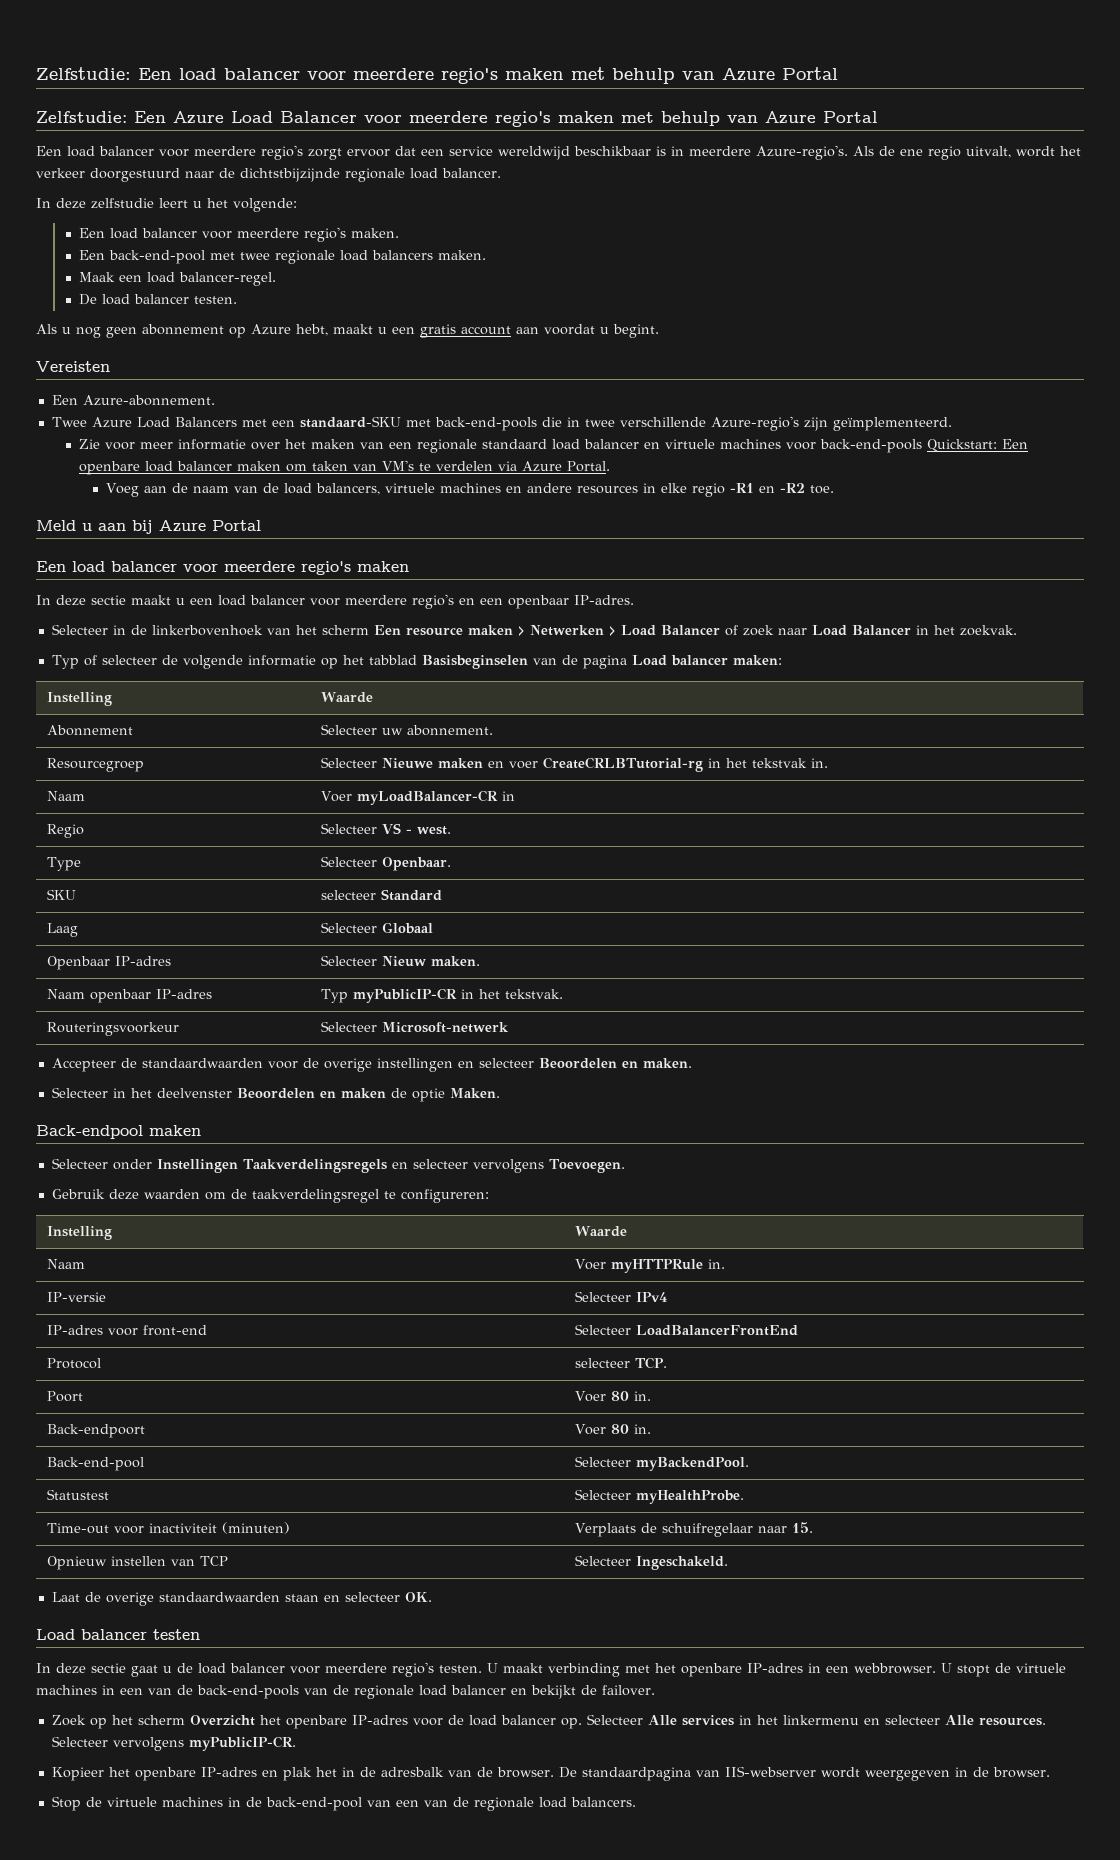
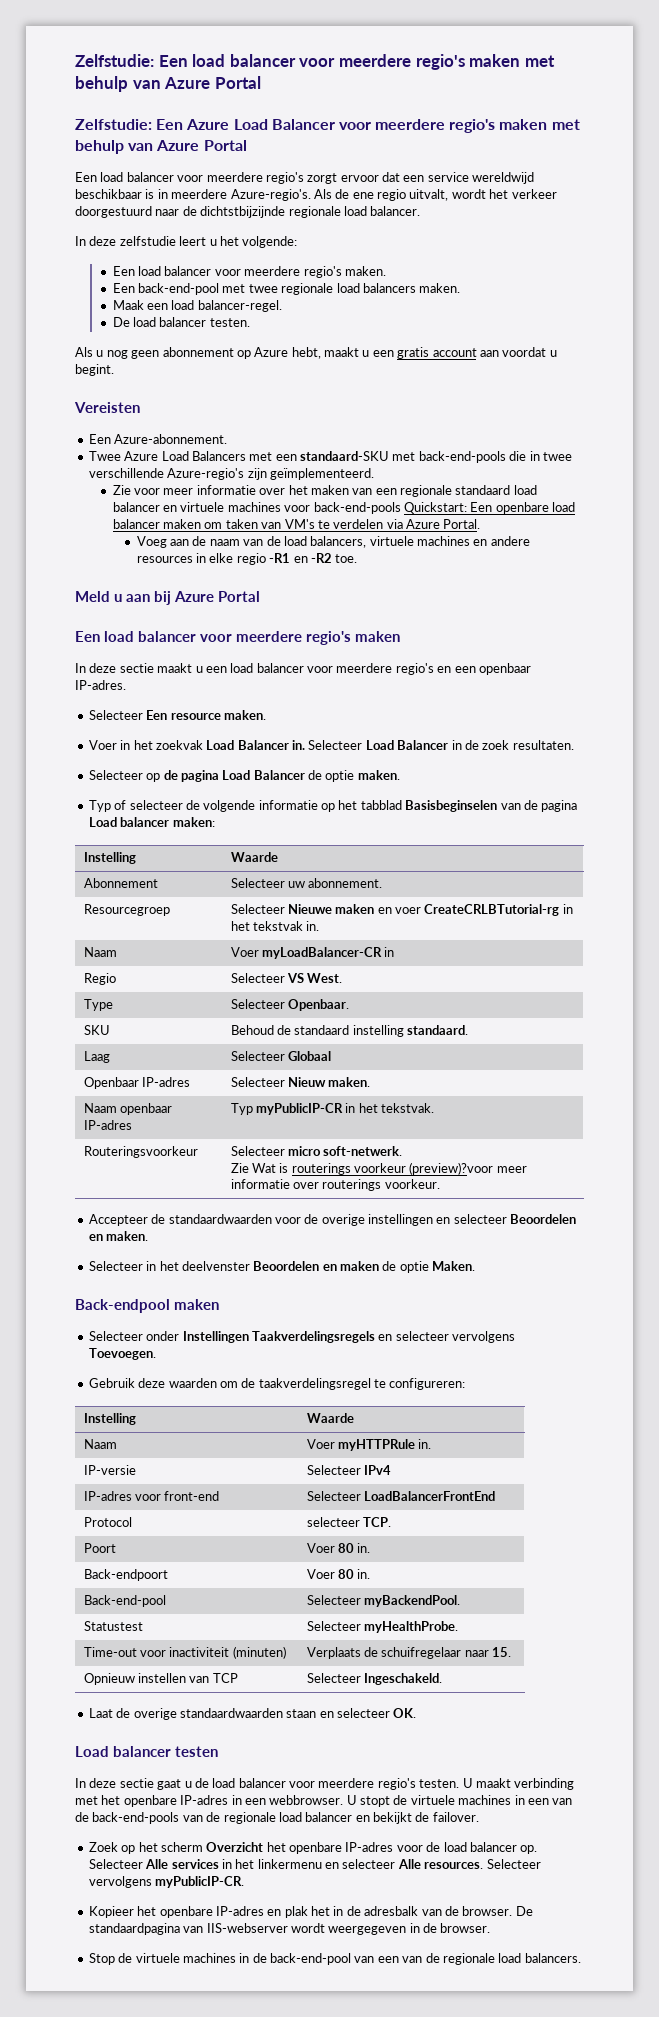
[112,625,1017,636] in de linkerbovenhoek van het scherm Een resource maken > Netwerken > Load Balancer of zoek naar Load Balancer in het zoekvak. -> [146,710,266,720] [88,740,574,750] [88,770,400,782] Een resource maken. // Voer in het zoekvak Load Balancer in. Selecteer Load Balancer in de zoek resultaten. // Selecteer op de pagina Load Balancer de optie maken.
[406,826,452,835] - west. -> [307,973,343,983] West.
[321,889,443,901] selecteer Standard -> [230,1025,469,1037] Behoud de standaard instelling standaard.
[382,1022,510,1033] Microsoft-netwerk -> [287,1146,403,1156] [230,1162,527,1175] [230,1179,440,1191] micro soft-netwerk. // Zie Wat is routerings voorkeur (preview)?voor meer informatie over routerings voorkeur.

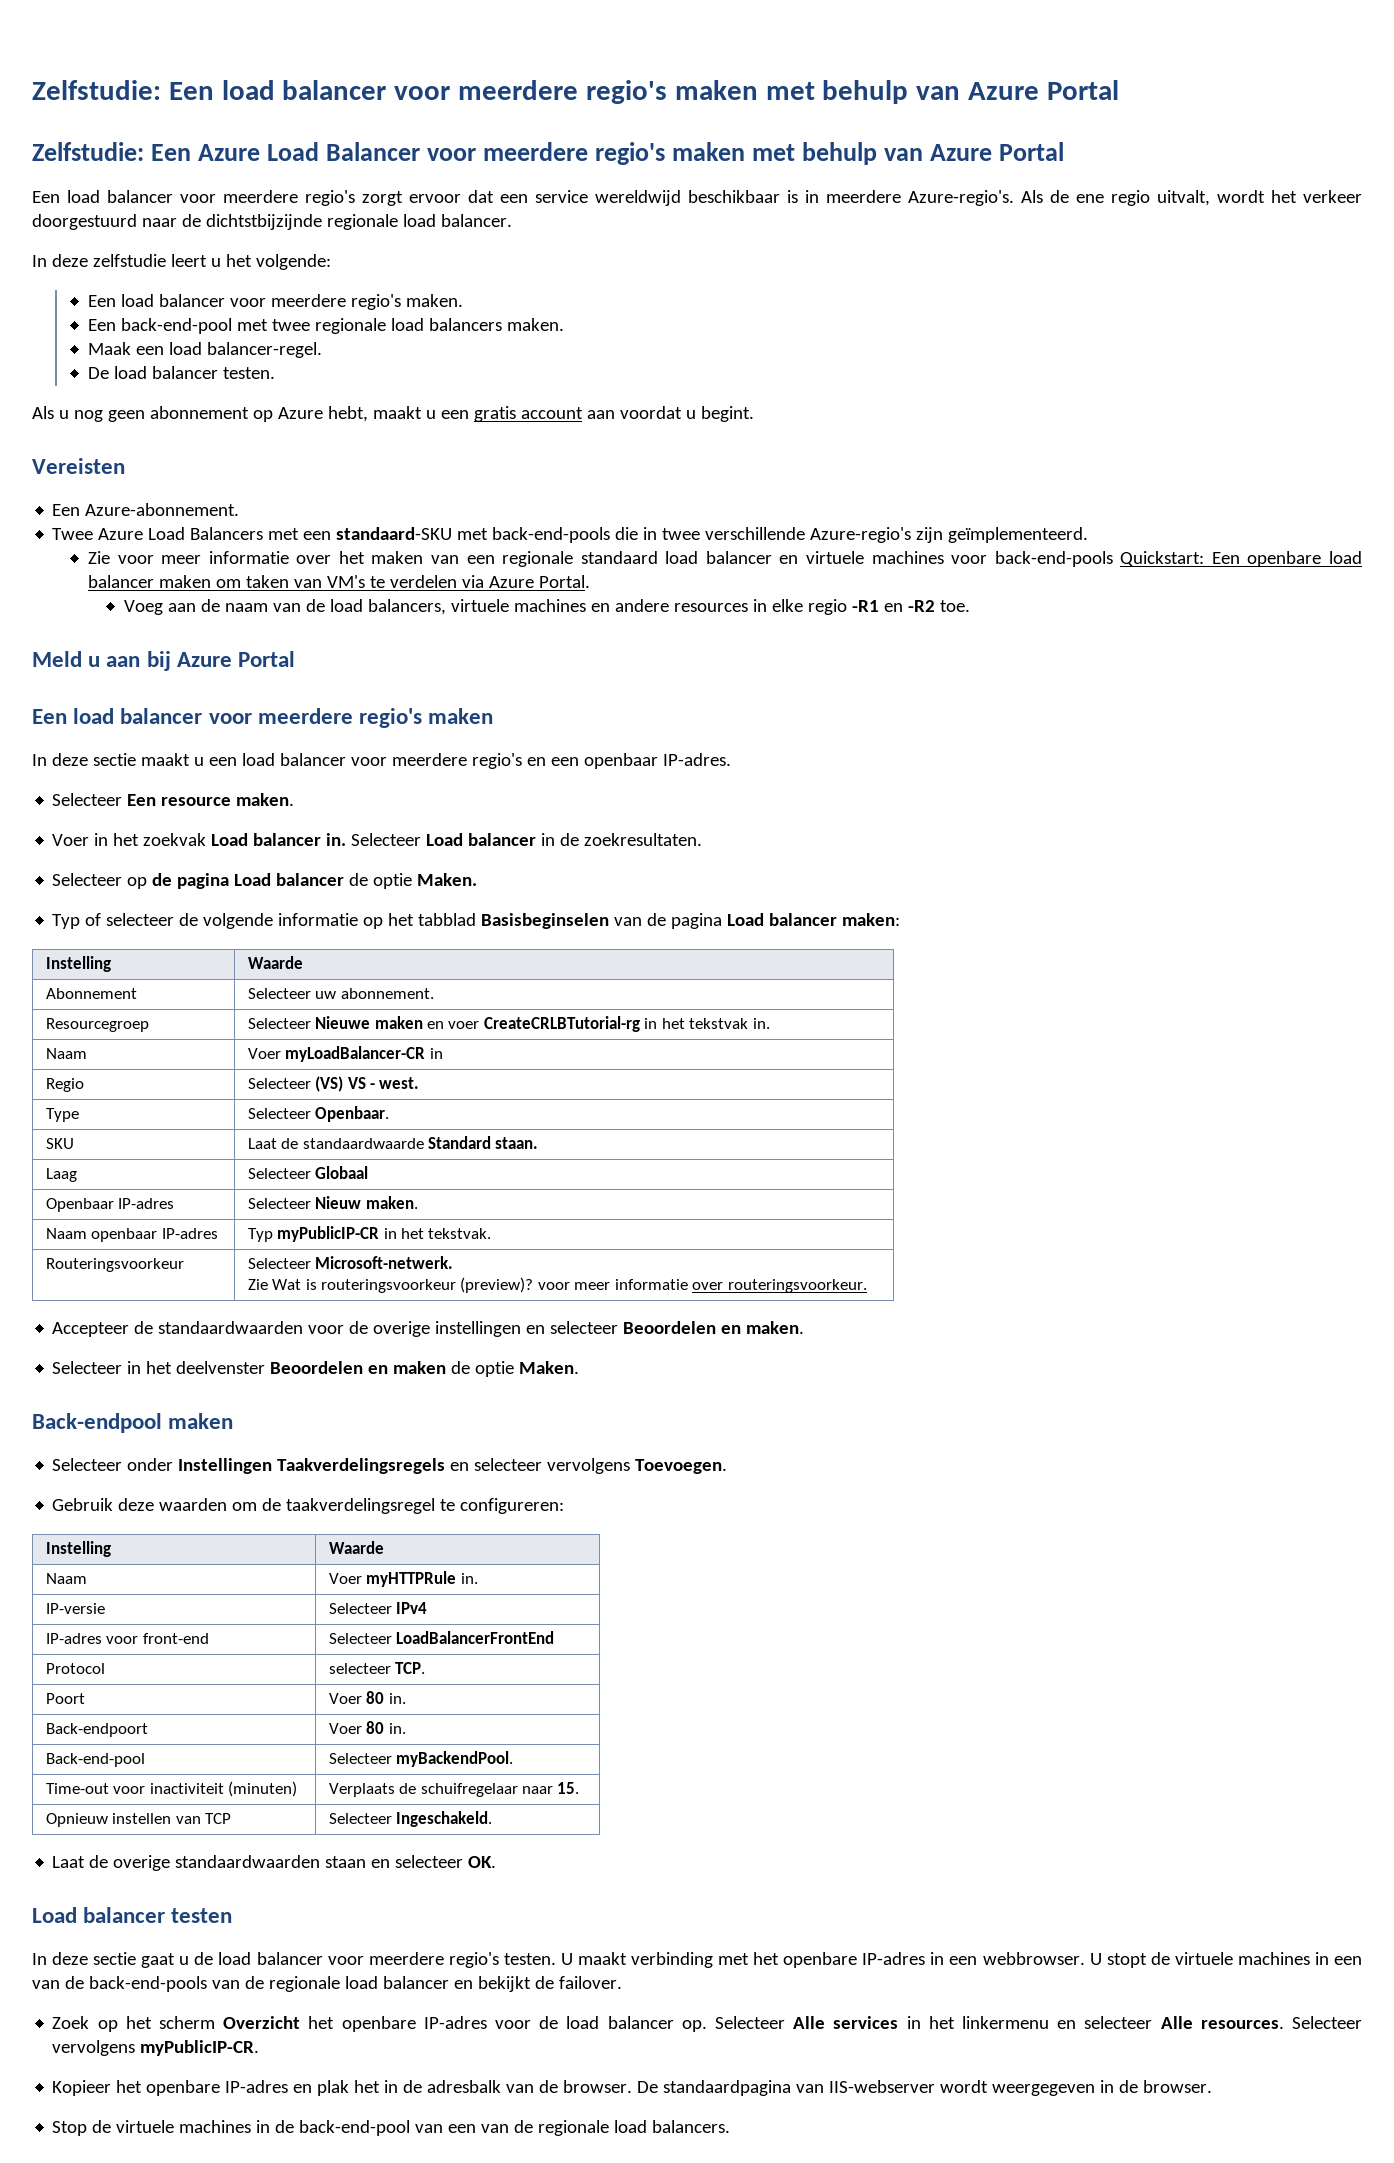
[237,740,289,750] Balancer -> [253,833,322,846] balancer
[397,740,574,750] Balancer in de zoek resultaten. -> [468,833,703,846] balancer in de zoekresultaten.
[253,770,400,782] Balancer de optie maken. -> [276,873,478,889] balancer de optie Maken.
[286,973,343,983] VS West. -> [315,1076,420,1092] (VS) VS - west.
[230,1025,469,1037] Behoud de standaard instelling standaard. -> [247,1136,539,1149] Laat de standaardwaarde Standard staan.
[287,1146,403,1156] micro soft-netwerk. -> [315,1256,454,1269] Microsoft-netwerk.
[291,1162,527,1175] [230,1179,440,1191] routerings voorkeur (preview)?voor meer informatie over routerings voorkeur. -> [320,1277,867,1293] routeringsvoorkeur (preview)? voor meer informatie over routeringsvoorkeur.
[83,1621,143,1631] [306,1621,458,1633] // Statustest | Selecteer myHealthProbe. -> (514, 1759) none

